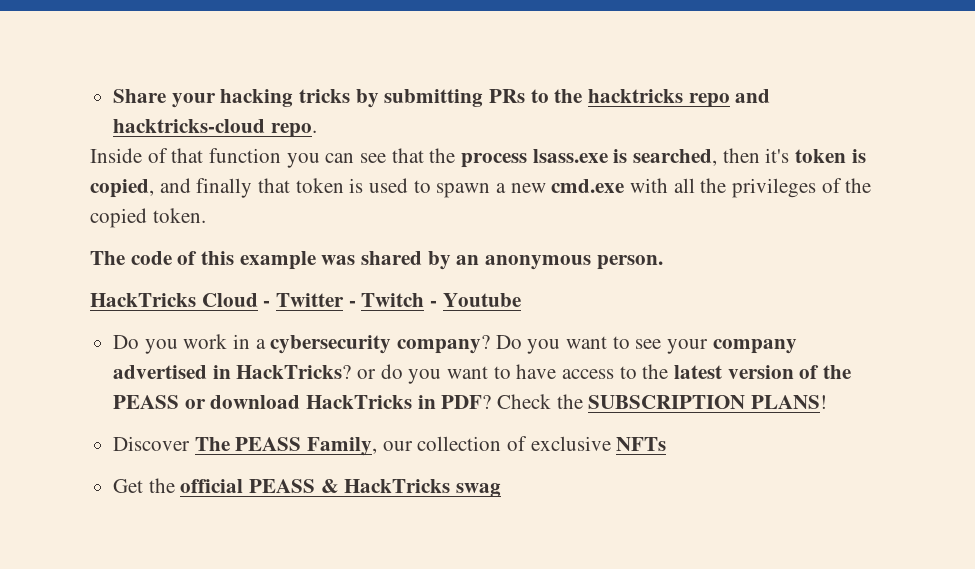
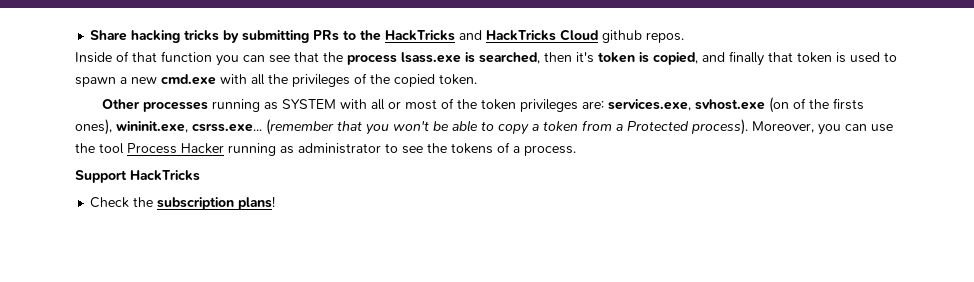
[171,93,216,108] your -> (128, 35) none
[588,89,771,108] [113,119,317,138] hacktricks repo and hacktricks-cloud repo. -> [385,29,685,43] HackTricks and HackTricks Cloud github repos.
[90,251,663,270] [90,293,521,307] [113,334,797,354] [113,364,852,384] [113,394,828,409] [113,436,667,456] [113,478,502,497] The code of this example was shared by an anonymous person. // HackTricks Cloud - Twitter - Twitch - Youtube // Do you work in a cybersecurity company? Do you want to see your company advertised in HackTricks? or do you want to have access to the latest version of the PEASS or download HackTricks in PDF? Check the SUBSCRIPTION PLANS! // Discover The PEASS Family, our collection of exclusive NFTs // Get the official PEASS & HackTricks swag -> [101,97,864,113] [75,119,893,135] [75,142,576,156] [75,170,200,183] [90,196,276,210] Other processes running as SYSTEM with all or most of the token privileges are: services.exe, svhost.exe (on of the firsts ones), wininit.exe, csrss.exe... (remember that you won't be able to copy a token from a Protected process). Moreover, you can use the tool Process Hacker running as administrator to see the tokens of a process. // Support HackTricks // Check the subscription plans!

